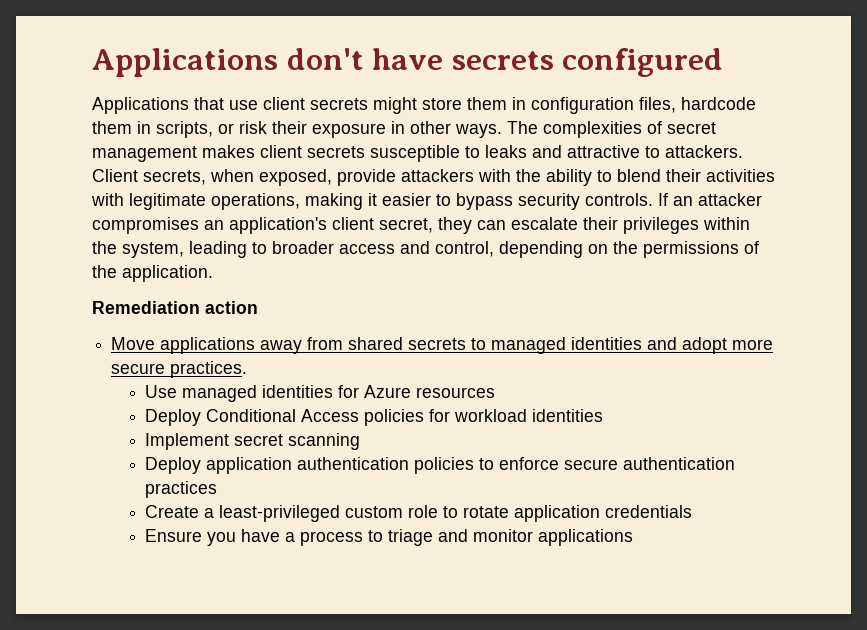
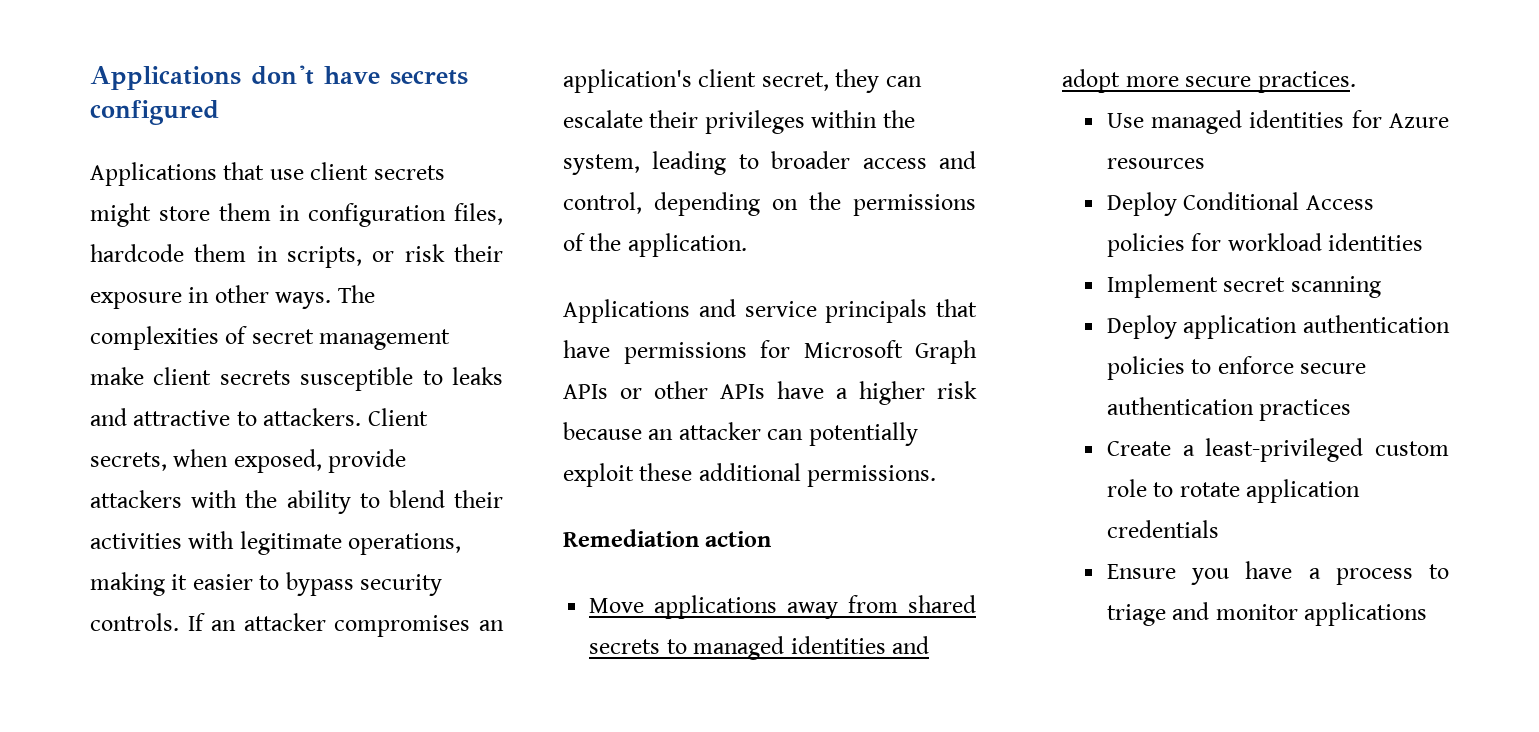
[202,145,255,158] makes -> [90,367,144,385] make
(213, 273) none -> [563,299,977,323] [563,340,977,364] [563,381,977,405] [563,422,918,446] [563,463,937,487] // Applications and service principals that have permissions for Microsoft Graph APIs or other APIs have a higher risk because an attacker can potentially exploit these additional permissions.

